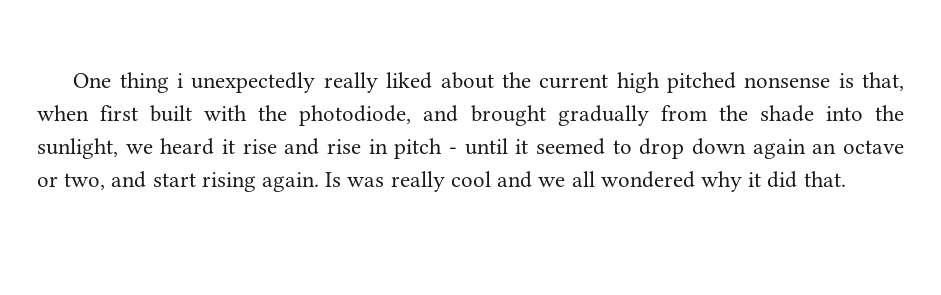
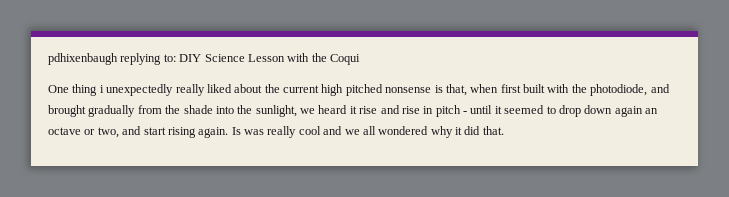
(73, 80) none -> [48,53,360,65] pdhixenbaugh replying to: DIY Science Lesson with the Coqui //

